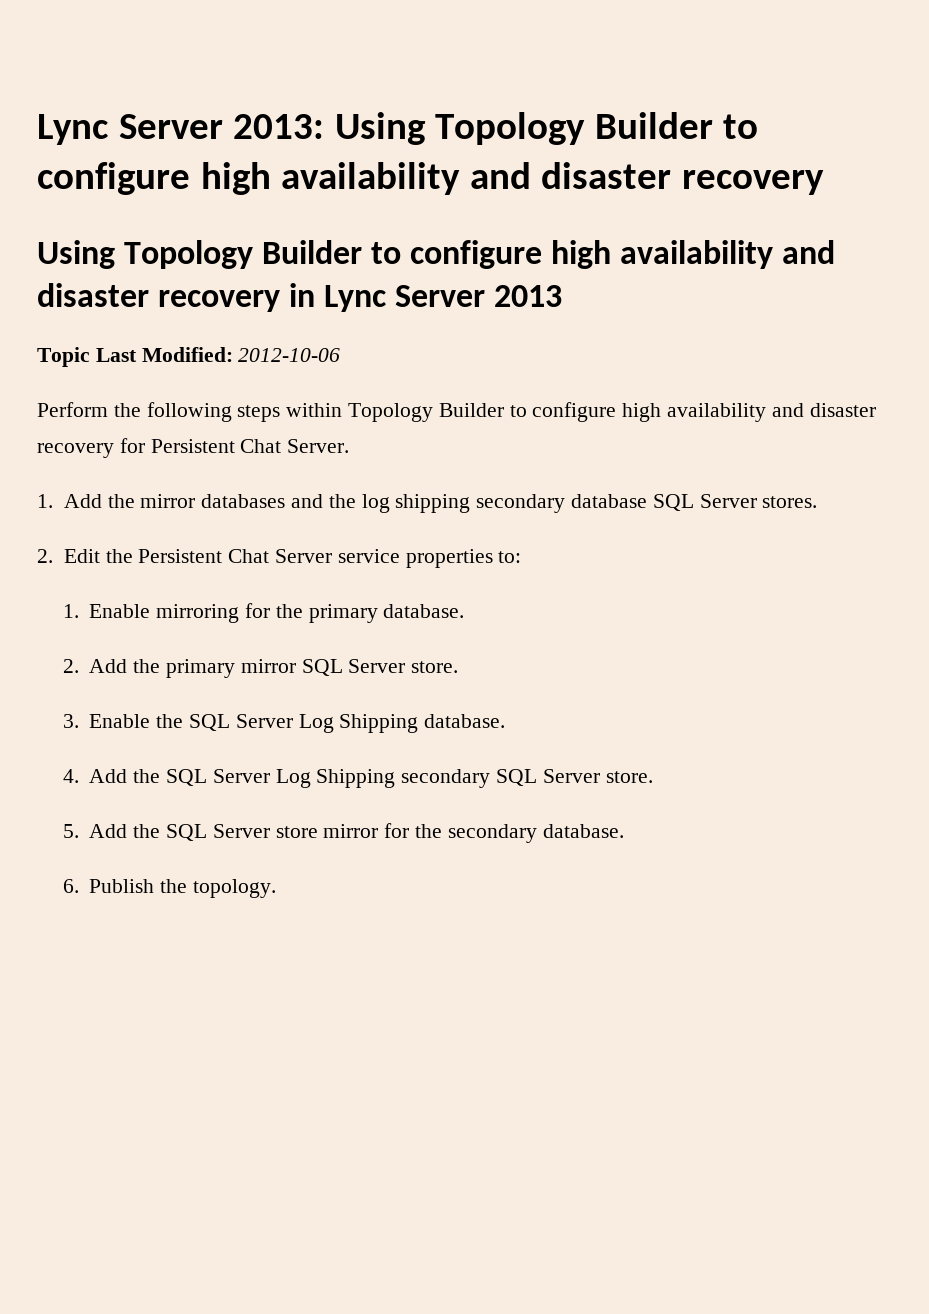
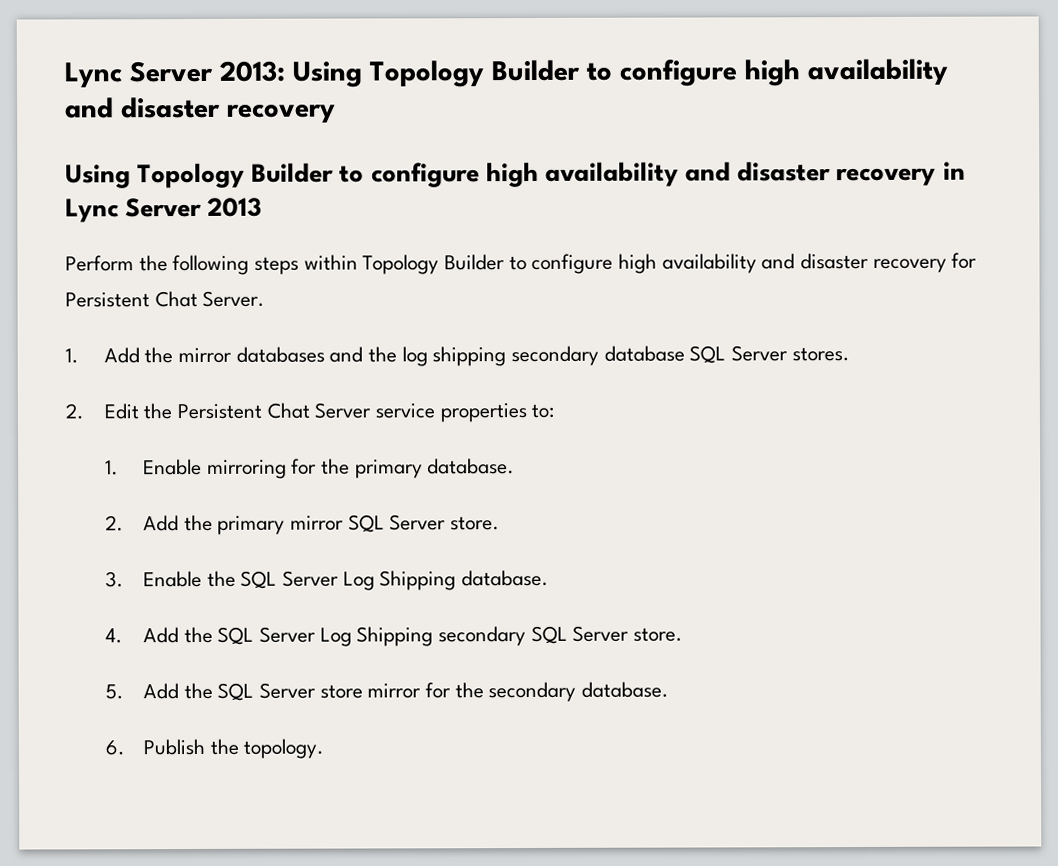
[37,347,341,367] // Topic Last Modified: 2012-10-06 -> (263, 207) none

